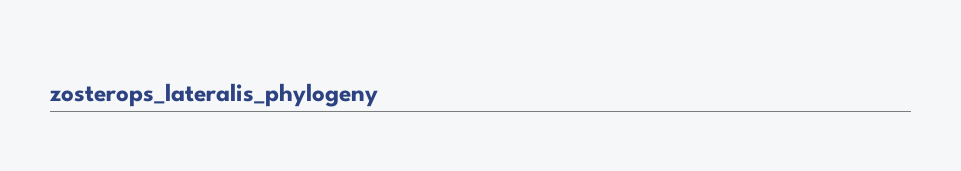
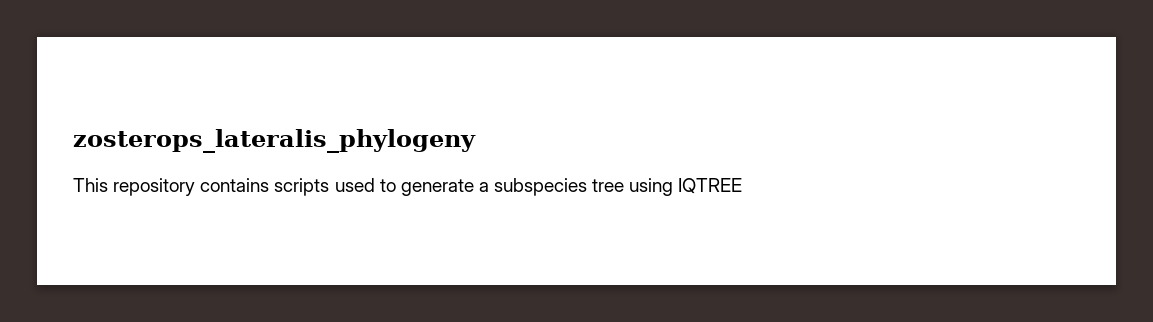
(378, 95) none -> [73,178,743,196] // This repository contains scripts used to generate a subspecies tree using IQTREE

